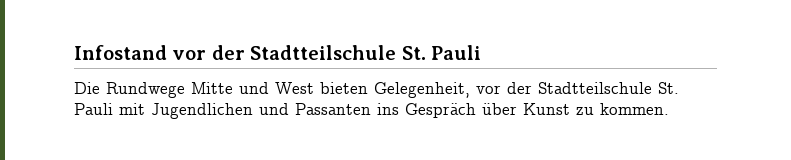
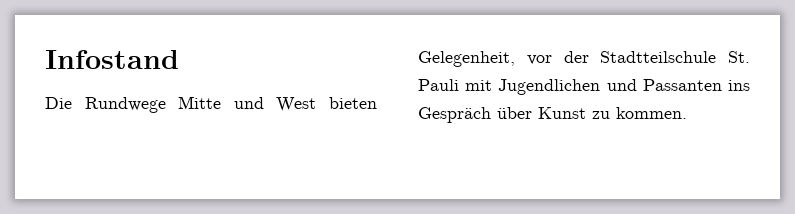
[172,45,481,60] vor der Stadtteilschule St. Pauli -> (179, 59) none

